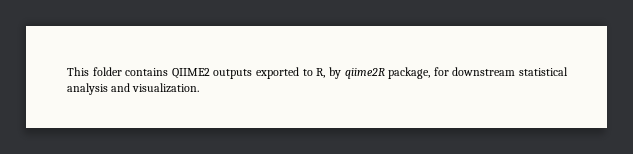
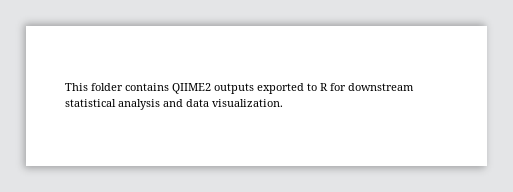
[316,67,431,79] R, by qiime2R package, -> [320,83,328,91] R
(131, 87) none -> [186,99,209,107] data

